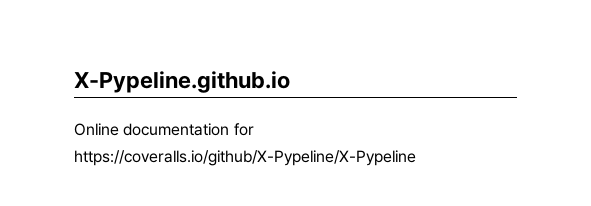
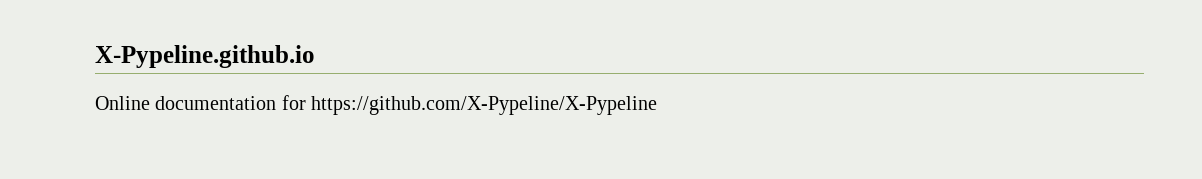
[74,150,416,166] https://coveralls.io/github/X-Pypeline/X-Pypeline -> [311,96,658,115] https://github.com/X-Pypeline/X-Pypeline

